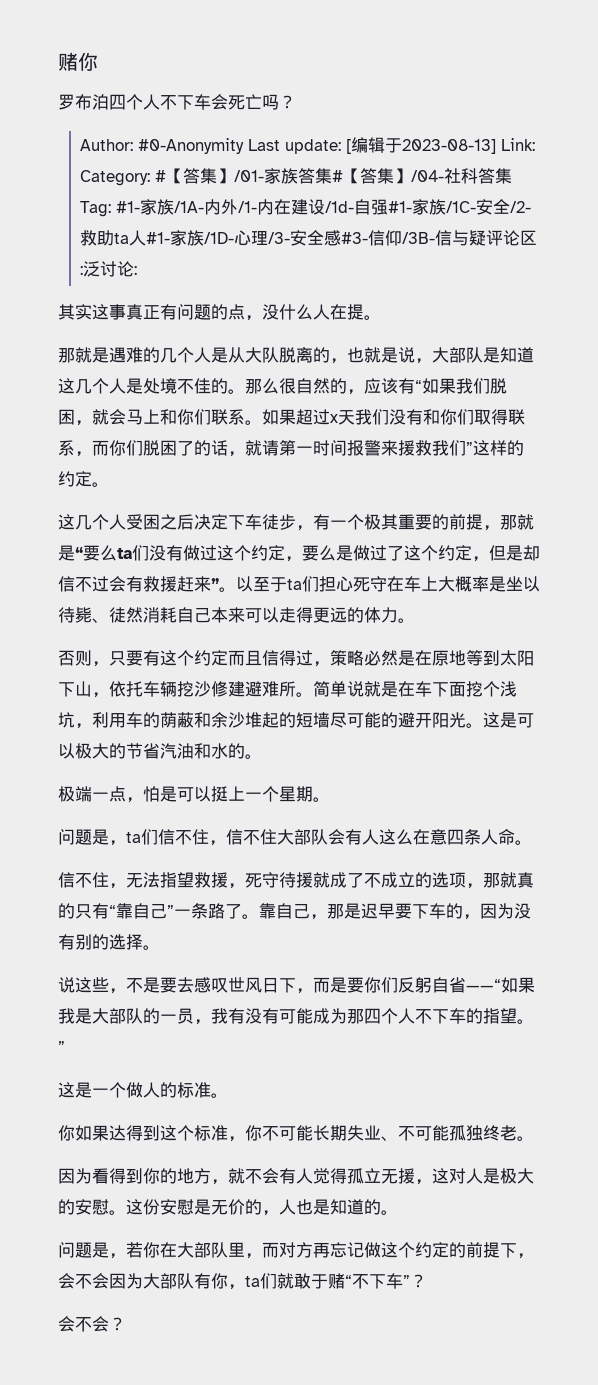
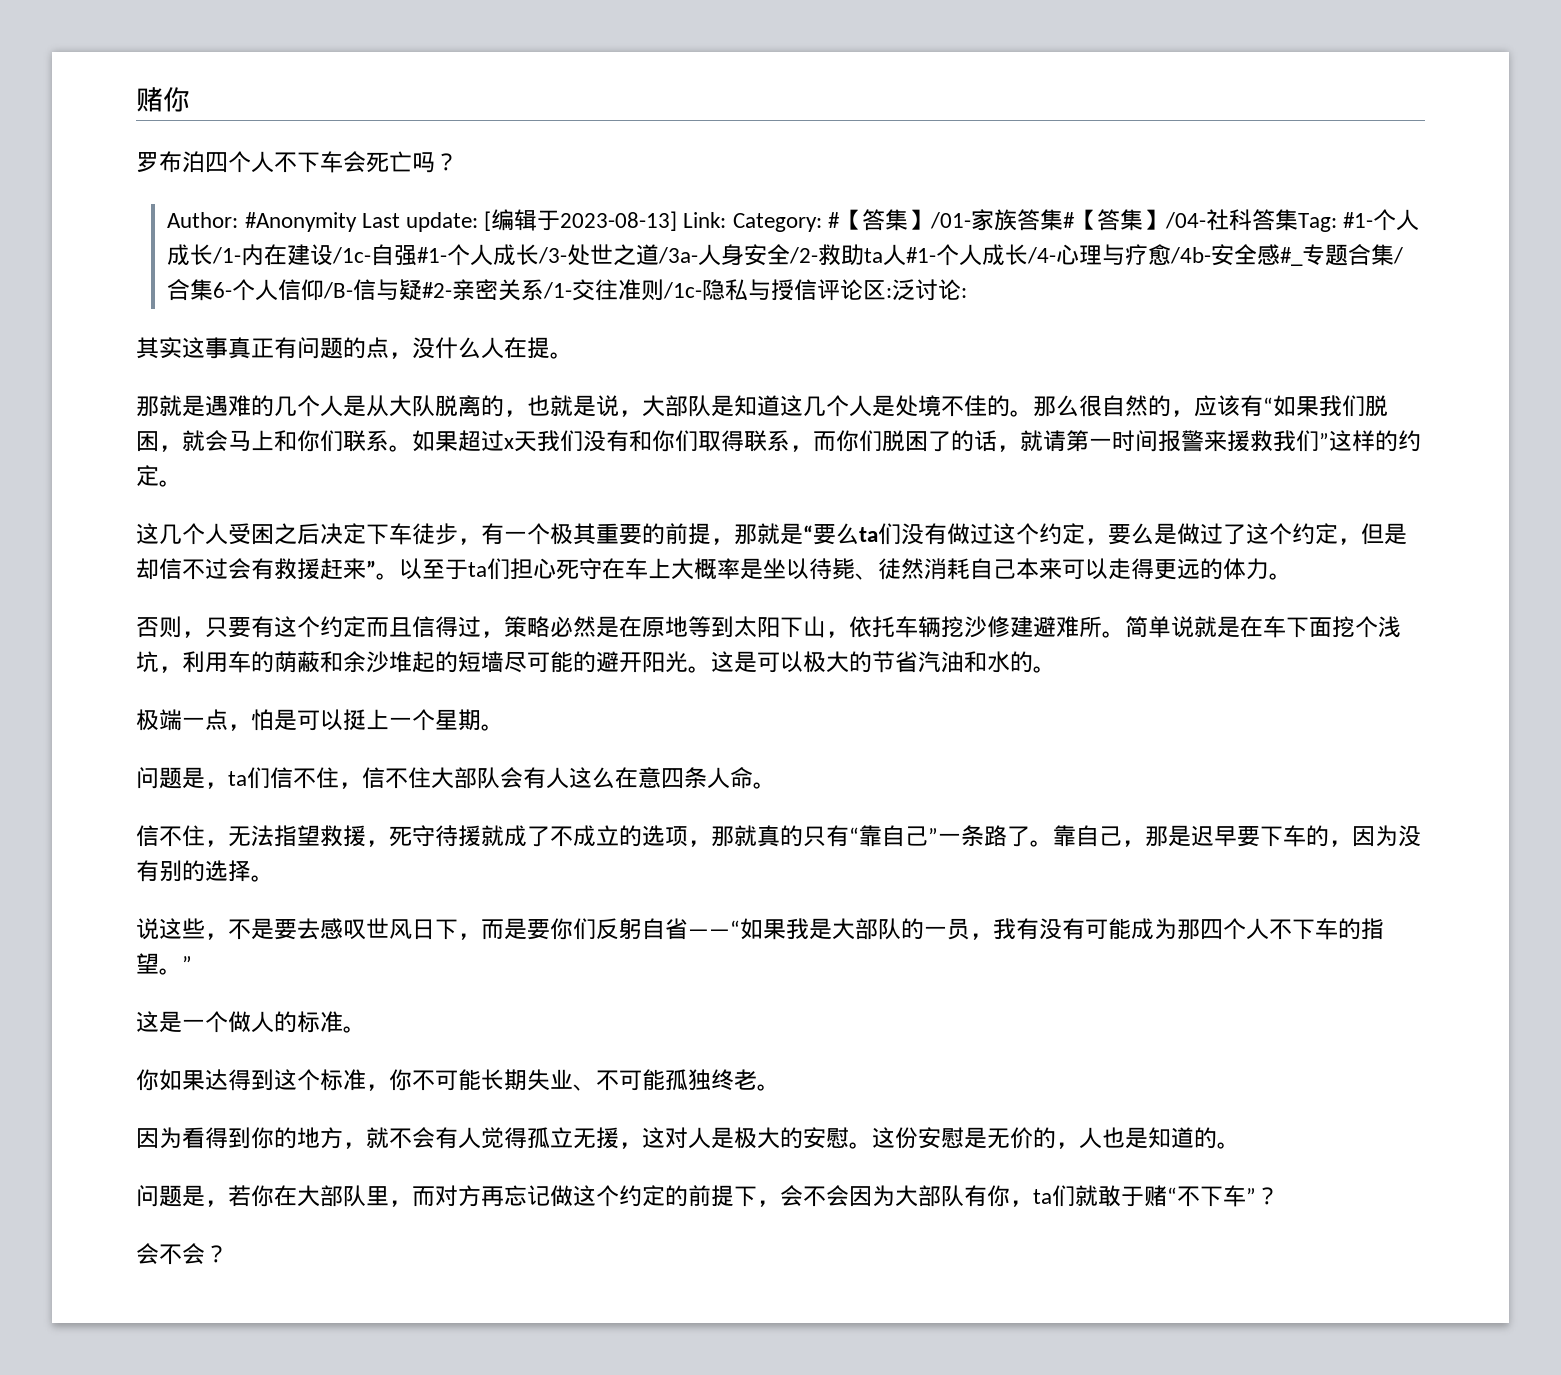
[138,138,245,154] #0-Anonymity -> [244,212,357,232] #Anonymity
[140,199,239,215] 家族/1A-内外 -> [1372,209,1419,231] [167,244,214,266] 个人成长
[325,201,355,213] /1d- -> [332,247,372,264] /1c-
[412,199,477,215] 家族/1C- -> [447,244,745,266] 个人成长/3-处世之道/3a-人身
[170,230,487,246] 家族/1D-心理/3-安全感#3-信仰/3B-信与疑 -> [936,244,1404,266] [167,279,818,301] 个人成长/4-心理与疗愈/4b-安全感#_专题合集/合集6-个人信仰/B-信与疑#2-亲密关系/1-交往准则/1c-隐私与授信

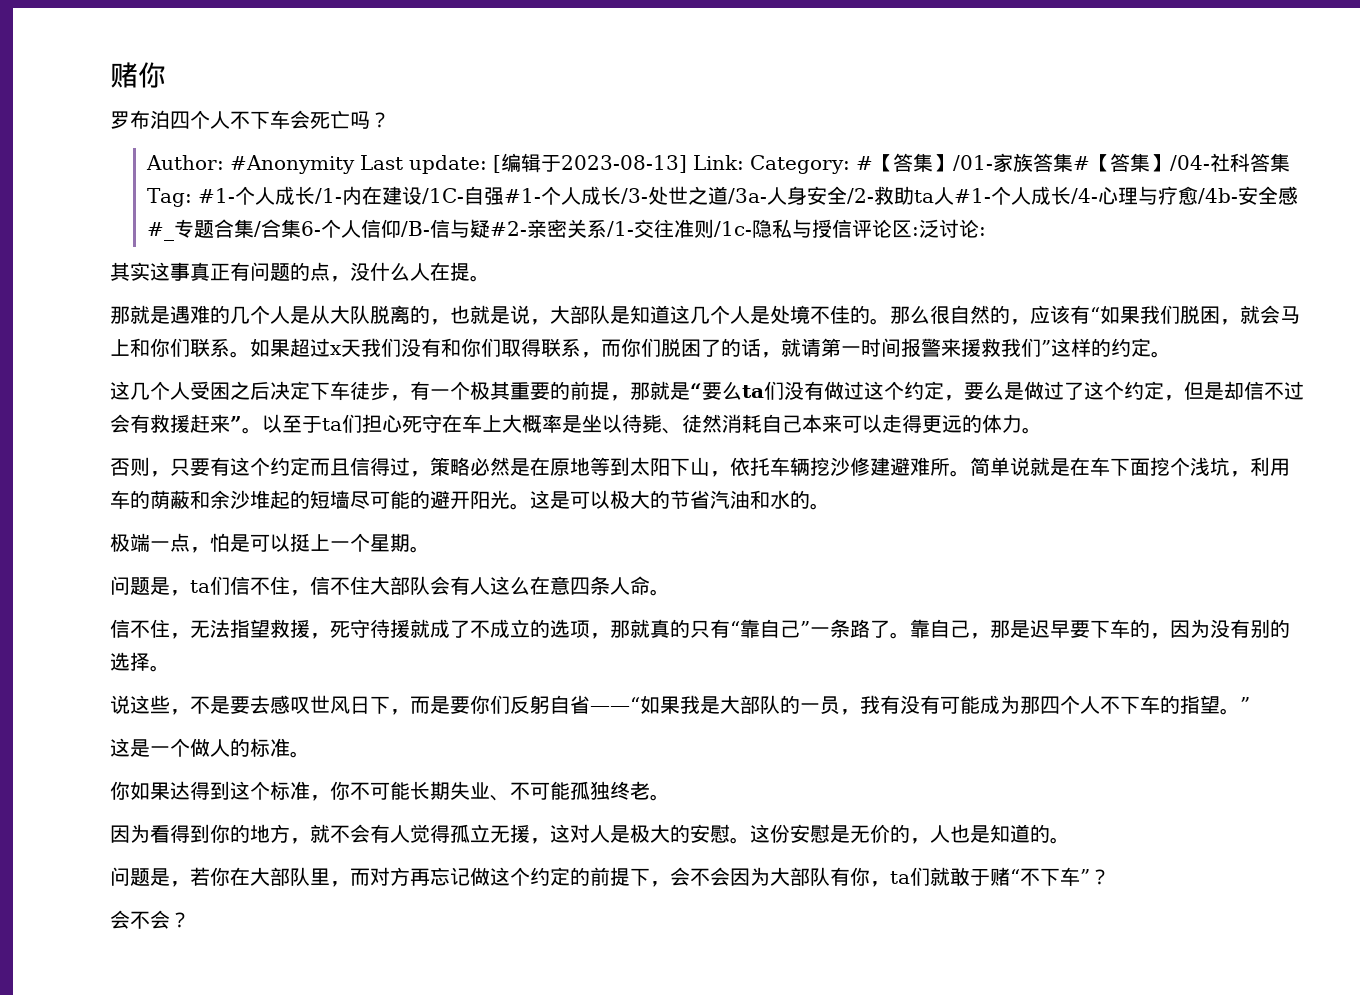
[332,247,372,264] /1c- -> [422,188,465,204] /1C-

